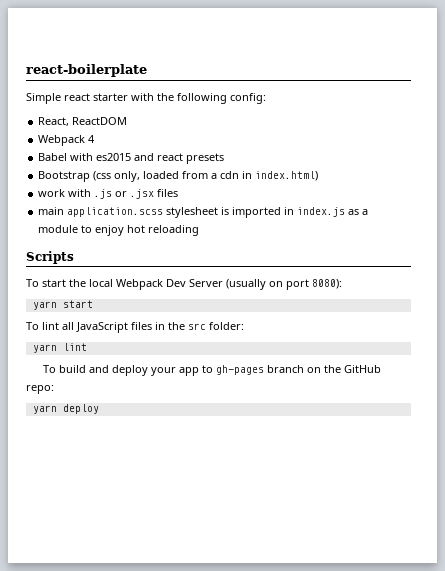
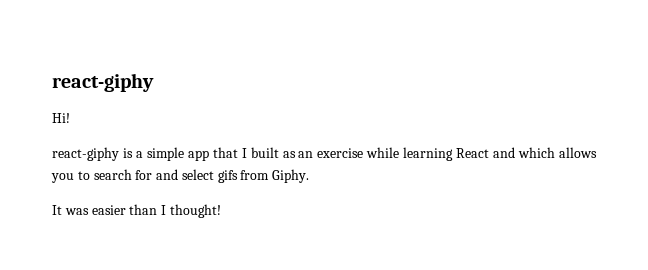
[26,64,147,77] [26,93,266,104] [38,117,128,126] [38,135,96,146] [38,153,225,164] [38,171,319,182] [38,189,179,199] [38,207,369,218] [38,225,200,236] [26,251,74,264] [26,279,342,290] [32,300,93,310] [26,322,244,333] [32,343,87,353] [43,365,382,376] [26,385,54,394] [32,404,99,414] react-boilerplate // Simple react starter with the following config: // React, ReactDOM // Webpack 4 // Babel with es2015 and react presets // Bootstrap (css only, loaded from a cdn in index.html) // work with .js or .jsx files // main application.scss stylesheet is imported in index.js as a module to enjoy hot reloading // Scripts // To start the local Webpack Dev Server (usually on port 8080): // yarn start // To lint all JavaScript files in the src folder: // yarn lint // To build and deploy your app to gh-pages branch on the GitHub repo: // yarn deploy -> [52,73,154,92] [52,113,70,123] [52,147,597,161] [51,169,310,183] [52,204,221,218] react-giphy // Hi! // react-giphy is a simple app that I built as an exercise while learning React and which allows you to search for and select gifs from Giphy. // It was easier than I thought!

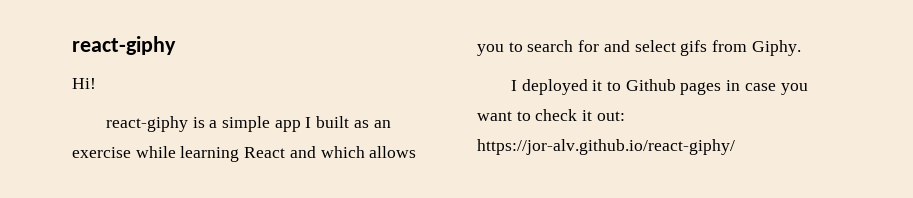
[212,147,238,158] that -> (301, 126) none
[52,204,221,218] It was easier than I thought! -> [510,79,808,95] [477,109,625,121] [477,139,735,155] I deployed it to Github pages in case you want to check it out: https://jor-alv.github.io/react-giphy/

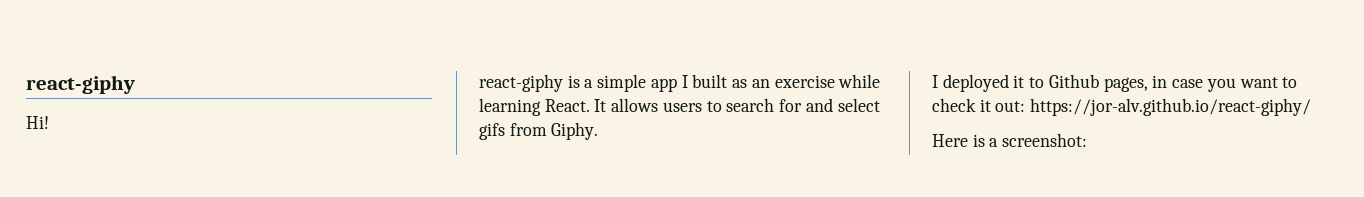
[244,146,417,158] [477,44,504,56] React and which allows you -> [544,98,702,112] React. It allows users
[680,82,722,95] pages -> [1103,77,1148,92] pages,
(735, 147) none -> [932,133,1088,147] // Here is a screenshot:

